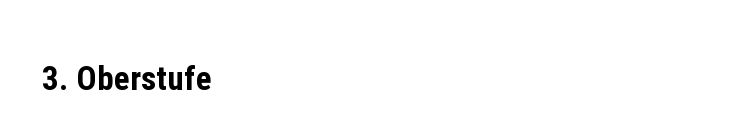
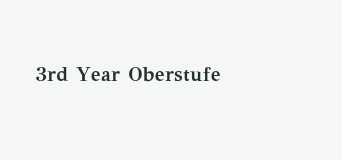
[42,66,68,90] 3. -> [35,67,120,82] 3rd Year

